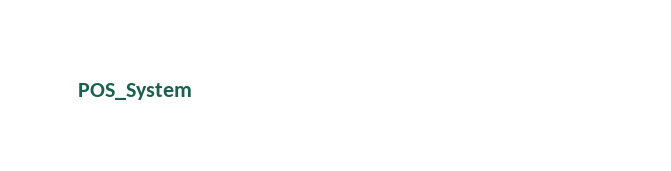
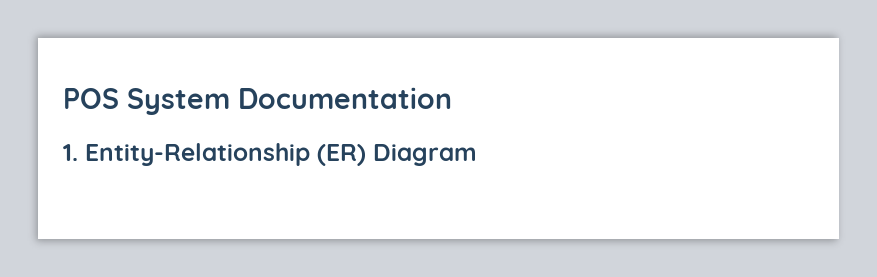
[78,83,192,100] POS_System -> [63,87,452,115] [63,143,477,166] POS System Documentation // 1. Entity-Relationship (ER) Diagram

